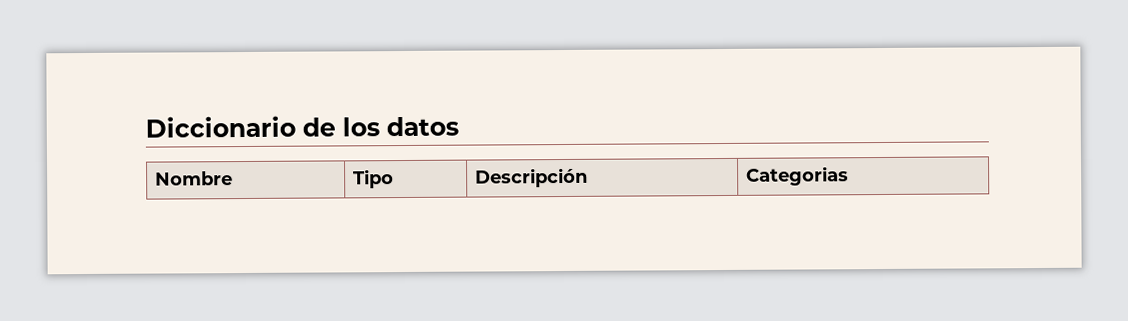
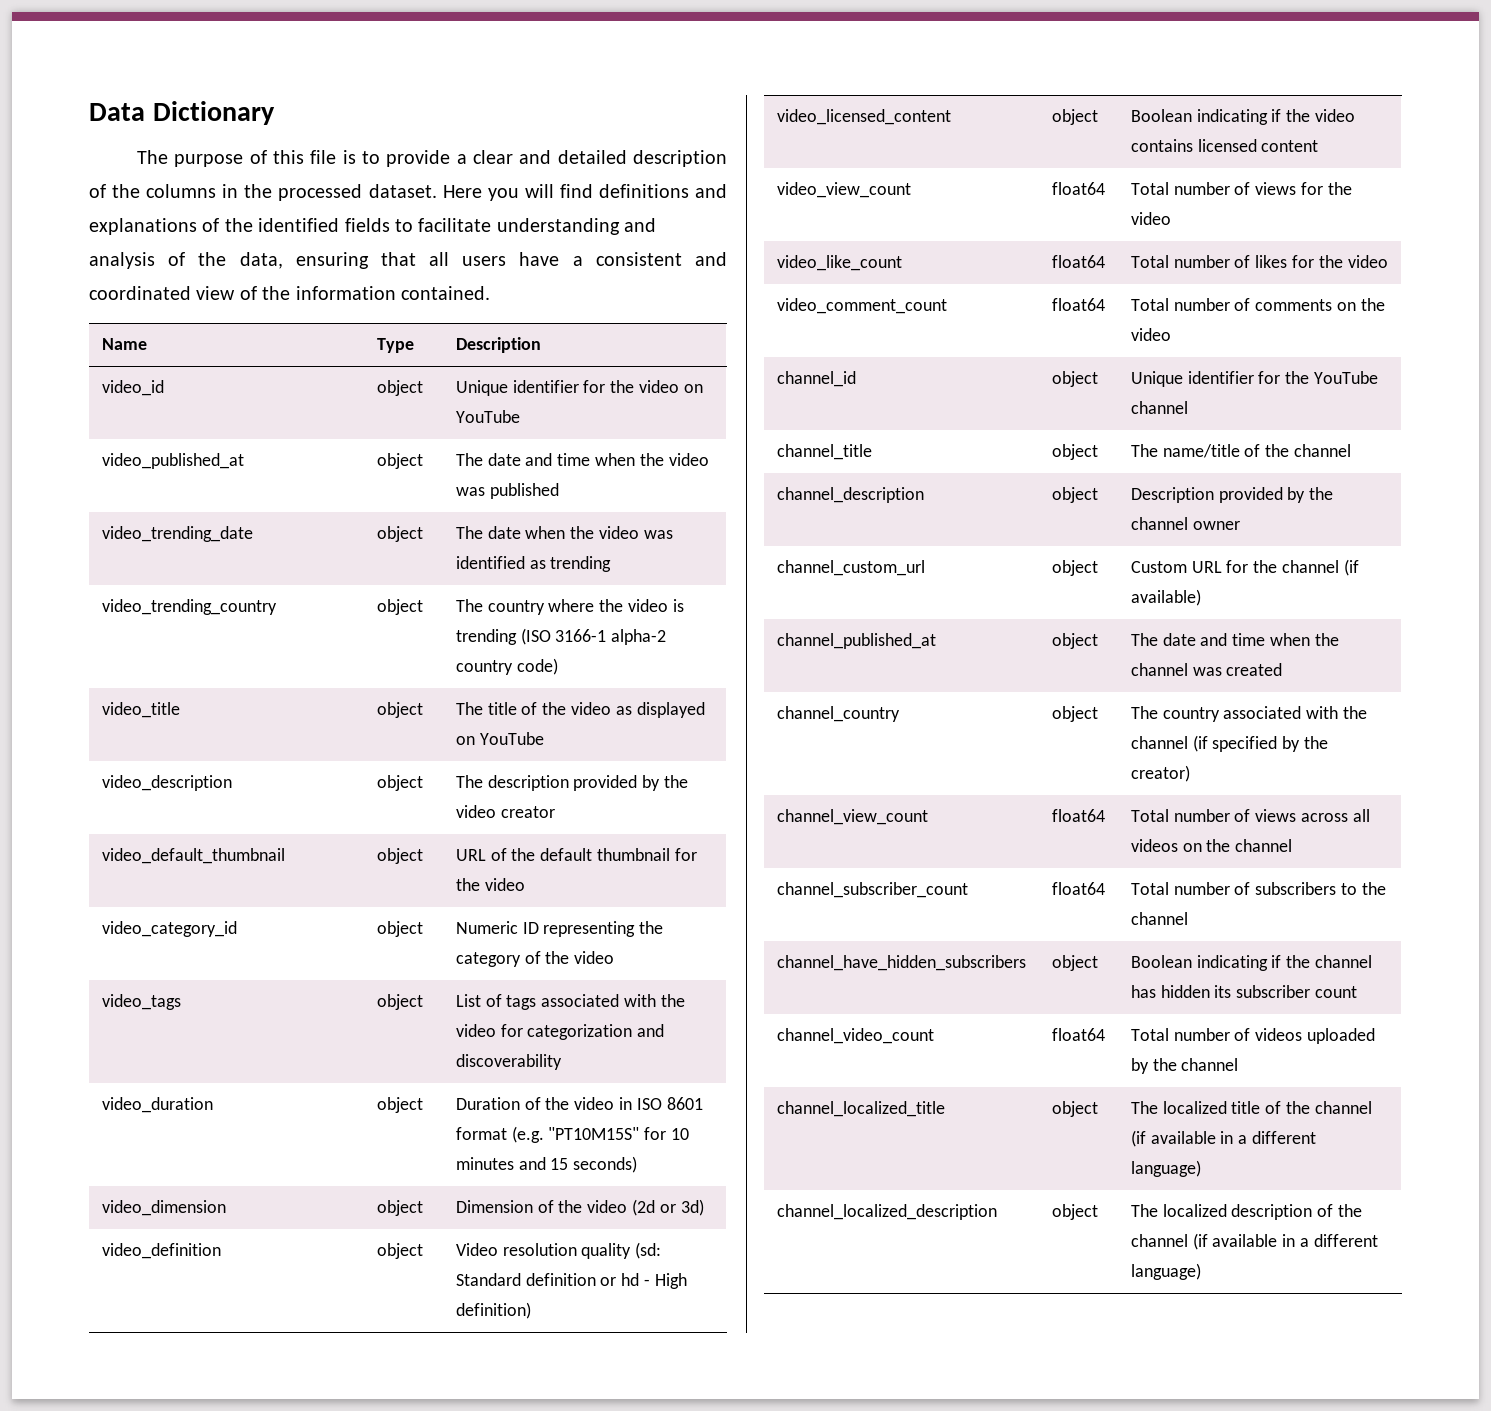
[145,115,459,138] [155,171,234,186] [353,169,395,189] [475,167,589,188] [746,166,850,186] Diccionario de los datos // Nombre | Tipo | Descripción | Categorias -> [89,101,275,125] [136,150,727,167] [89,184,727,201] [89,218,657,235] [89,252,727,269] [89,286,490,300] [101,338,147,350] [376,338,414,353] [455,337,541,353] [101,380,164,396] [376,380,423,396] [455,380,704,396] [455,410,520,423] [101,453,244,469] [376,453,423,469] [455,453,709,466] [455,483,559,499] [101,526,253,542] [376,526,423,542] [455,526,674,539] [455,556,612,572] [101,599,277,615] [376,599,423,615] [455,599,685,615] [455,628,667,645] [455,658,558,675] [101,702,180,718] [376,702,423,718] [455,702,705,718] [455,732,544,745] [101,775,232,791] [376,775,423,791] [455,775,689,791] [455,805,555,818] [101,848,285,864] [376,848,423,864] [455,848,698,861] [455,878,525,891] [101,921,237,937] [376,921,423,937] [455,921,664,937] [455,951,615,967] [101,994,181,1010] [376,994,423,1010] [455,994,686,1010] [455,1024,665,1040] [455,1054,562,1070] [101,1097,213,1113] [376,1097,423,1113] [455,1097,703,1110] [455,1126,690,1143] [455,1156,638,1173] [101,1200,226,1216] [376,1200,423,1216] [455,1199,704,1216] [101,1243,221,1259] [376,1243,423,1259] [455,1242,662,1259] [455,1273,688,1289] [455,1302,531,1319] [776,109,951,125] [1051,109,1098,125] [1130,109,1356,125] [1130,139,1319,152] [776,182,911,198] [1051,182,1105,195] [1130,182,1353,195] [1130,212,1171,225] [776,255,902,271] [1051,255,1105,268] [1130,255,1388,268] [776,298,947,314] [1051,298,1105,311] [1130,298,1386,311] [1130,328,1171,341] [776,371,856,387] [1051,371,1098,387] [1130,371,1379,387] [1130,401,1188,414] [776,444,872,460] [1051,444,1098,460] [1130,444,1352,458] [776,487,924,503] [1051,487,1098,503] [1130,487,1334,503] [1130,517,1240,530] [776,560,925,576] [1051,560,1098,576] [1130,559,1360,576] [1130,589,1201,606] [776,633,936,649] [1051,633,1098,649] [1130,633,1340,646] [1130,663,1283,676] [776,706,900,722] [1051,706,1098,722] [1130,706,1368,722] [1130,735,1329,752] [1130,765,1190,782] [776,809,928,825] [1051,809,1105,822] [1130,809,1371,822] [1130,839,1293,852] [776,882,968,898] [1051,882,1105,895] [1130,882,1387,895] [1130,912,1188,925] [776,955,1026,971] [1051,955,1098,971] [1130,955,1373,971] [1130,985,1358,998] [776,1028,934,1044] [1051,1028,1105,1041] [1130,1028,1376,1044] [1130,1058,1239,1074] [776,1101,945,1117] [1051,1101,1098,1117] [1130,1101,1373,1114] [1130,1130,1317,1147] [1130,1160,1201,1177] [776,1204,997,1220] [1051,1204,1098,1220] [1130,1204,1363,1220] [1130,1233,1379,1250] [1130,1263,1201,1280] Data Dictionary // The purpose of this file is to provide a clear and detailed description of the columns in the processed dataset. Here you will find definitions and explanations of the identified fields to facilitate understanding and analysis of the data, ensuring that all users have a consistent and coordinated view of the information contained. // Name | Type | Description // video_id | object | Unique identifier for the video on YouTube // video_published_at | object | The date and time when the video was published // video_trending_date | object | The date when the video was identified as trending // video_trending_country | object | The country where the video is trending (ISO 3166-1 alpha-2 country code) // video_title | object | The title of the video as displayed on YouTube // video_description | object | The description provided by the video creator // video_default_thumbnail | object | URL of the default thumbnail for the video // video_category_id | object | Numeric ID representing the category of the video // video_tags | object | List of tags associated with the video for categorization and discoverability // video_duration | object | Duration of the video in ISO 8601 format (e.g. "PT10M15S" for 10 minutes and 15 seconds) // video_dimension | object | Dimension of the video (2d or 3d) // video_definition | object | Video resolution quality (sd: Standard definition or hd - High definition) // video_licensed_content | object | Boolean indicating if the video contains licensed content // video_view_count | float64 | Total number of views for the video // video_like_count | float64 | Total number of likes for the video // video_comment_count | float64 | Total number of comments on the video // channel_id | object | Unique identifier for the YouTube channel // channel_title | object | The name/title of the channel // channel_description | object | Description provided by the channel owner // channel_custom_url | object | Custom URL for the channel (if available) // channel_published_at | object | The date and time when the channel was created // channel_country | object | The country associated with the channel (if specified by the creator) // channel_view_count | float64 | Total number of views across all videos on the channel // channel_subscriber_count | float64 | Total number of subscribers to the channel // channel_have_hidden_subscribers | object | Boolean indicating if the channel has hidden its subscriber count // channel_video_count | float64 | Total number of videos uploaded by the channel // channel_localized_title | object | The localized title of the channel (if available in a different language) // channel_localized_description | object | The localized description of the channel (if available in a different language)

